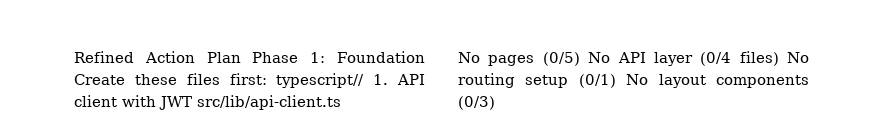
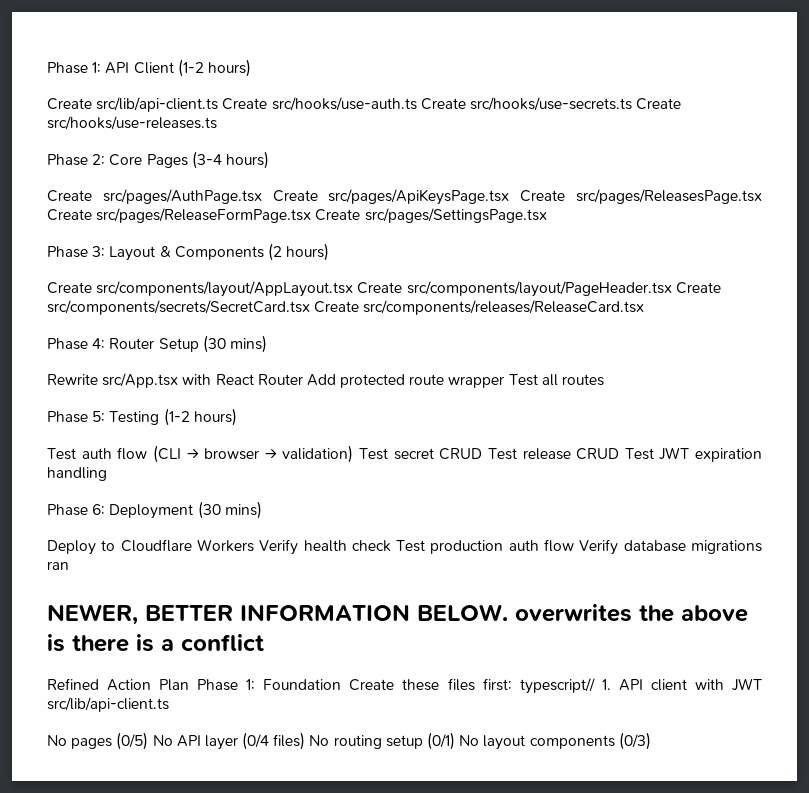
(74, 57) none -> [47,59,251,77] [47,97,682,112] [47,116,217,130] [47,151,269,169] [47,189,762,205] [47,208,547,223] [47,243,330,261] [47,281,721,297] [47,300,645,315] [47,335,267,353] [47,373,605,388] [47,408,237,426] [47,445,762,463] [47,467,107,481] [47,501,262,519] [47,539,762,555] [47,561,69,570] [47,604,748,625] [47,634,264,652] Phase 1: API Client (1-2 hours) // Create src/lib/api-client.ts Create src/hooks/use-auth.ts Create src/hooks/use-secrets.ts Create src/hooks/use-releases.ts // Phase 2: Core Pages (3-4 hours) // Create src/pages/AuthPage.tsx Create src/pages/ApiKeysPage.tsx Create src/pages/ReleasesPage.tsx Create src/pages/ReleaseFormPage.tsx Create src/pages/SettingsPage.tsx // Phase 3: Layout & Components (2 hours) // Create src/components/layout/AppLayout.tsx Create src/components/layout/PageHeader.tsx Create src/components/secrets/SecretCard.tsx Create src/components/releases/ReleaseCard.tsx // Phase 4: Router Setup (30 mins) // Rewrite src/App.tsx with React Router Add protected route wrapper Test all routes // Phase 5: Testing (1-2 hours) // Test auth flow (CLI → browser → validation) Test secret CRUD Test release CRUD Test JWT expiration handling // Phase 6: Deployment (30 mins) // Deploy to Cloudflare Workers Verify health check Test production auth flow Verify database migrations ran // NEWER, BETTER INFORMATION BELOW. overwrites the above is there is a conflict //

